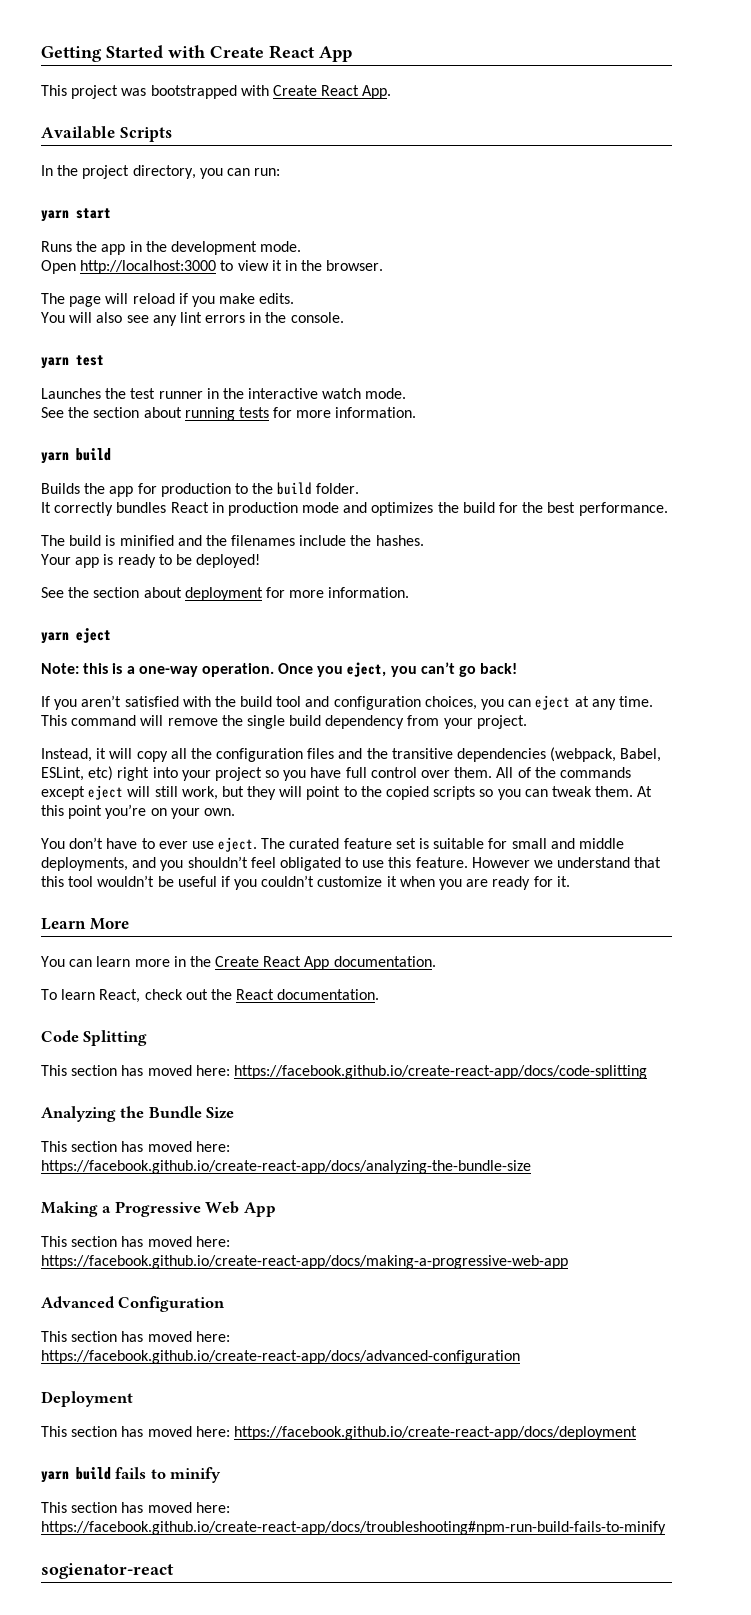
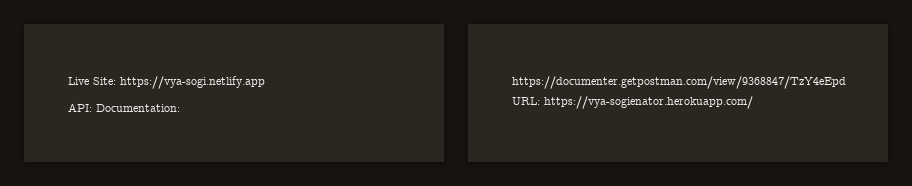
[41,45,352,62] [41,85,392,99] [41,126,172,142] [41,165,281,179] [41,208,111,222] [41,241,302,255] [41,260,384,274] [41,293,295,307] [41,312,344,326] [41,355,104,369] [41,388,407,399] [41,407,417,421] [41,448,111,464] [41,482,360,497] [41,502,668,516] [41,535,424,546] [41,554,261,568] [41,587,410,601] [41,628,111,644] [41,662,518,677] [41,695,653,710] [41,715,527,729] [41,747,662,762] [41,766,631,781] [41,785,653,800] [41,804,235,819] [41,837,624,852] [41,856,662,871] [41,875,570,890] [41,918,129,930] [41,956,436,970] [41,989,380,1003] [41,1030,148,1046] [41,1065,647,1079] [41,1106,235,1122] [41,1141,230,1152] [41,1160,531,1174] [41,1201,276,1217] [41,1236,230,1247] [41,1255,568,1269] [41,1296,226,1312] [41,1331,230,1342] [41,1350,520,1364] [41,1391,133,1407] [41,1426,637,1440] [41,1467,222,1483] [41,1502,230,1513] [41,1521,666,1535] [41,1563,174,1579] Getting Started with Create React App // This project was bootstrapped with Create React App. // Available Scripts // In the project directory, you can run: // yarn start // Runs the app in the development mode. // Open http://localhost:3000 to view it in the browser. // The page will reload if you make edits. // You will also see any lint errors in the console. // yarn test // Launches the test runner in the interactive watch mode. // See the section about running tests for more information. // yarn build // Builds the app for production to the build folder. // It correctly bundles React in production mode and optimizes the build for the best performance. // The build is minified and the filenames include the hashes. // Your app is ready to be deployed! // See the section about deployment for more information. // yarn eject // Note: this is a one-way operation. Once you eject, you can’t go back! // If you aren’t satisfied with the build tool and configuration choices, you can eject at any time. This command will remove the single build dependency from your project. // Instead, it will copy all the configuration files and the transitive dependencies (webpack, Babel, ESLint, etc) right into your project so you have full control over them. All of the commands except eject will still work, but they will point to the copied scripts so you can tweak them. At this point you’re on your own. // You don’t have to ever use eject. The curated feature set is suitable for small and middle deployments, and you shouldn’t feel obligated to use this feature. However we understand that this tool wouldn’t be useful if you couldn’t customize it when you are ready for it. // Learn More // You can learn more in the Create React App documentation. // To learn React, check out the React documentation. // Code Splitting // This section has moved here: https://facebook.github.io/create-react-app/docs/code-splitting // Analyzing the Bundle Size // This section has moved here: https://facebook.github.io/create-react-app/docs/analyzing-the-bundle-size // Making a Progressive Web App // This section has moved here: https://facebook.github.io/create-react-app/docs/making-a-progressive-web-app // Advanced Configuration // This section has moved here: https://facebook.github.io/create-react-app/docs/advanced-configuration // Deployment // This section has moved here: https://facebook.github.io/create-react-app/docs/deployment // yarn build fails to minify // This section has moved here: https://facebook.github.io/create-react-app/docs/troubleshooting#npm-run-build-fails-to-minify // sogienator-react -> [68,76,265,89] [68,103,180,112] [512,76,846,89] [512,96,753,109] Live Site: https://vya-sogi.netlify.app // API: Documentation: https://documenter.getpostman.com/view/9368847/TzY4eEpd URL: https://vya-sogienator.herokuapp.com/

